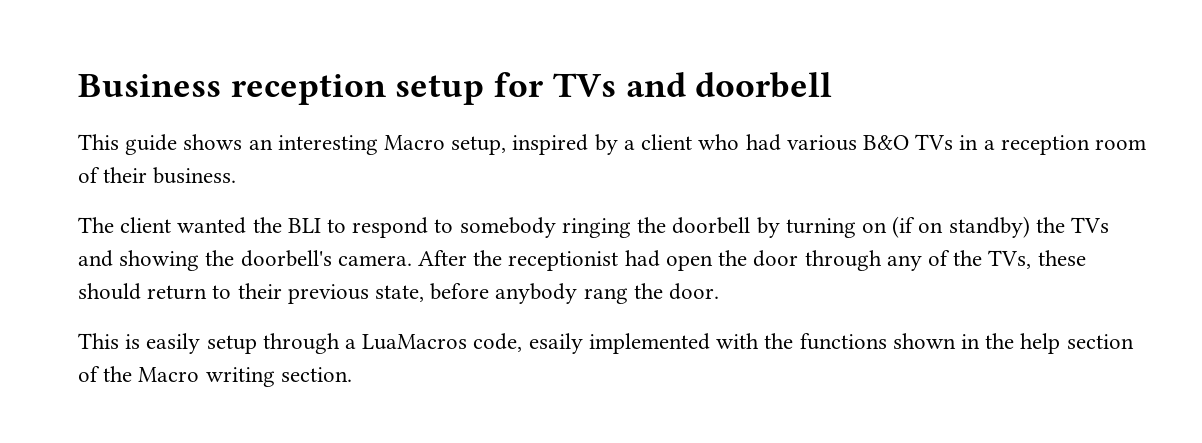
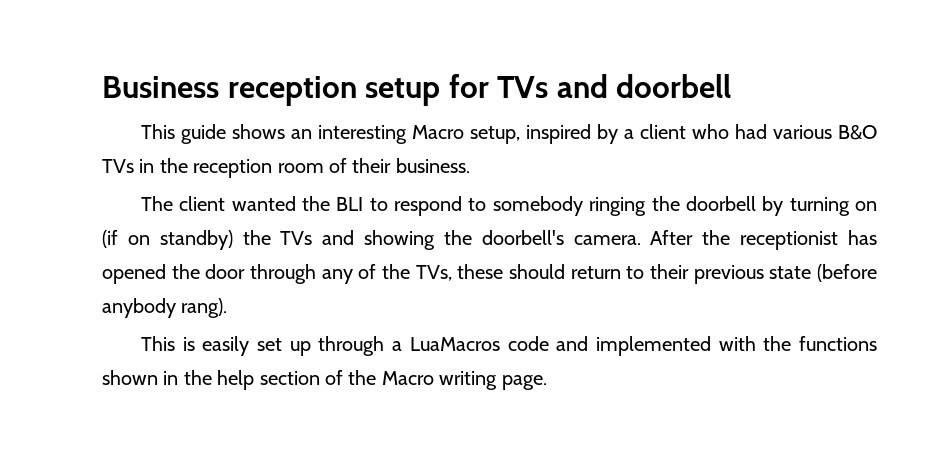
[983,140,995,150] a -> [159,158,188,173] the
[624,250,713,271] had open -> [847,230,877,245] [102,264,166,284] has opened
[375,283,720,304] state, before anybody rang the door. -> [769,264,877,282] [102,298,228,318] state (before anybody rang).
[206,335,257,354] setup -> [257,338,311,356] set up
[473,333,583,354] code, esaily -> [507,336,589,351] code and
[280,367,352,382] section. -> [501,375,547,390] page.

